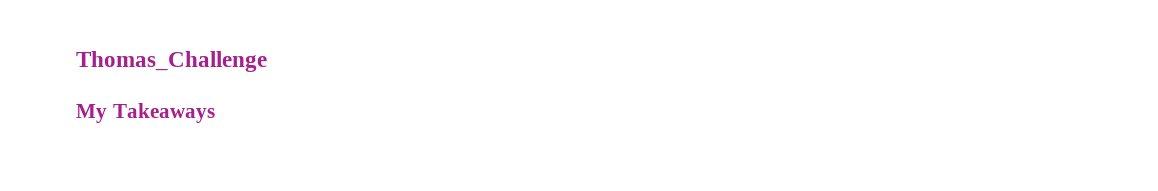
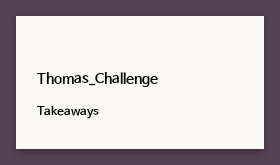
[76,104,107,123] My -> (158, 79) none

